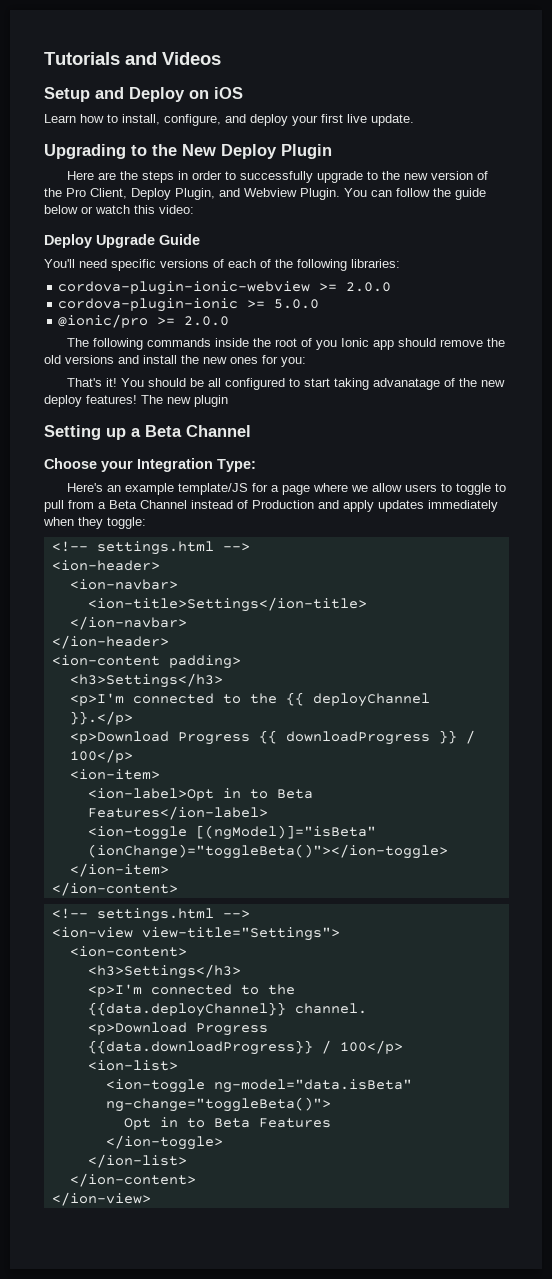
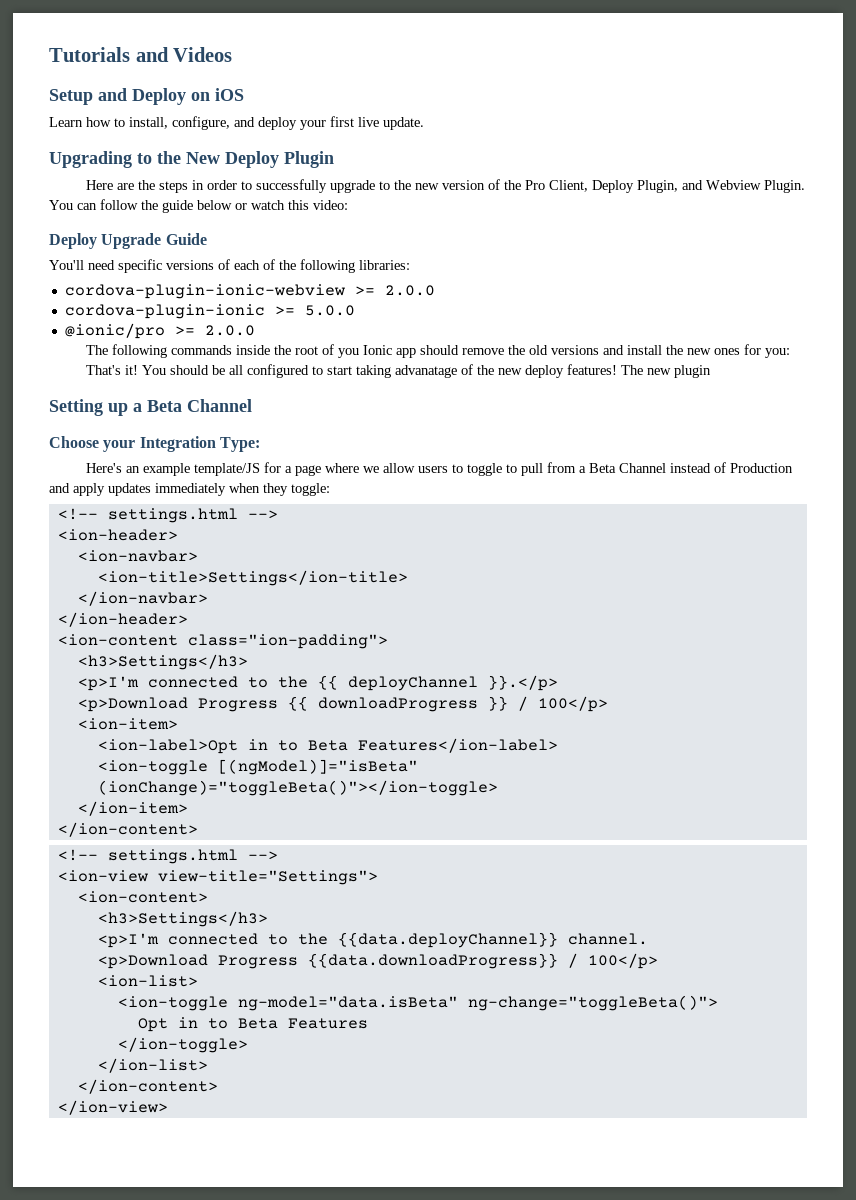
[168,655,241,669] padding> -> [187,634,388,649] class="ion-padding">

